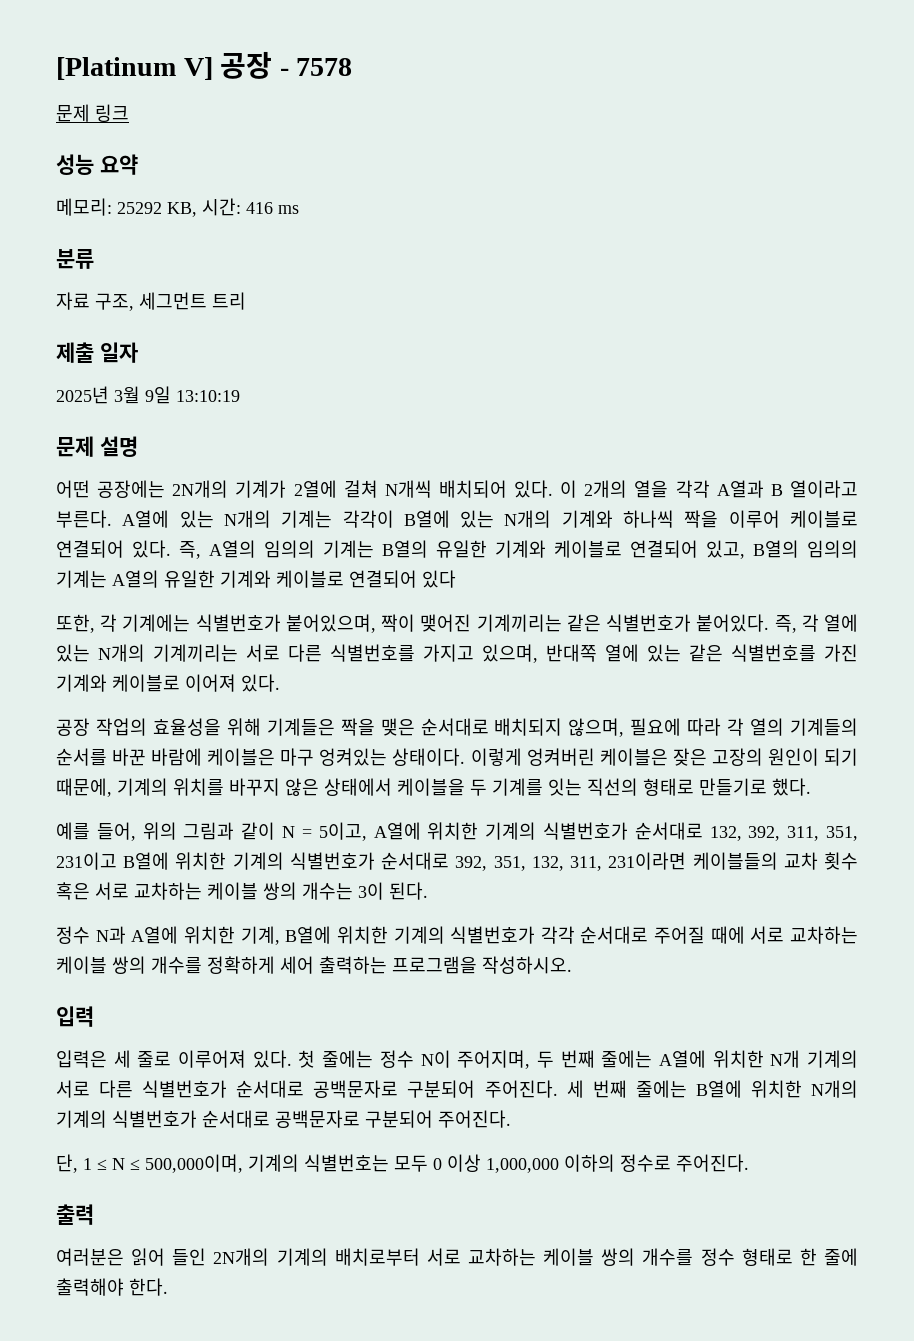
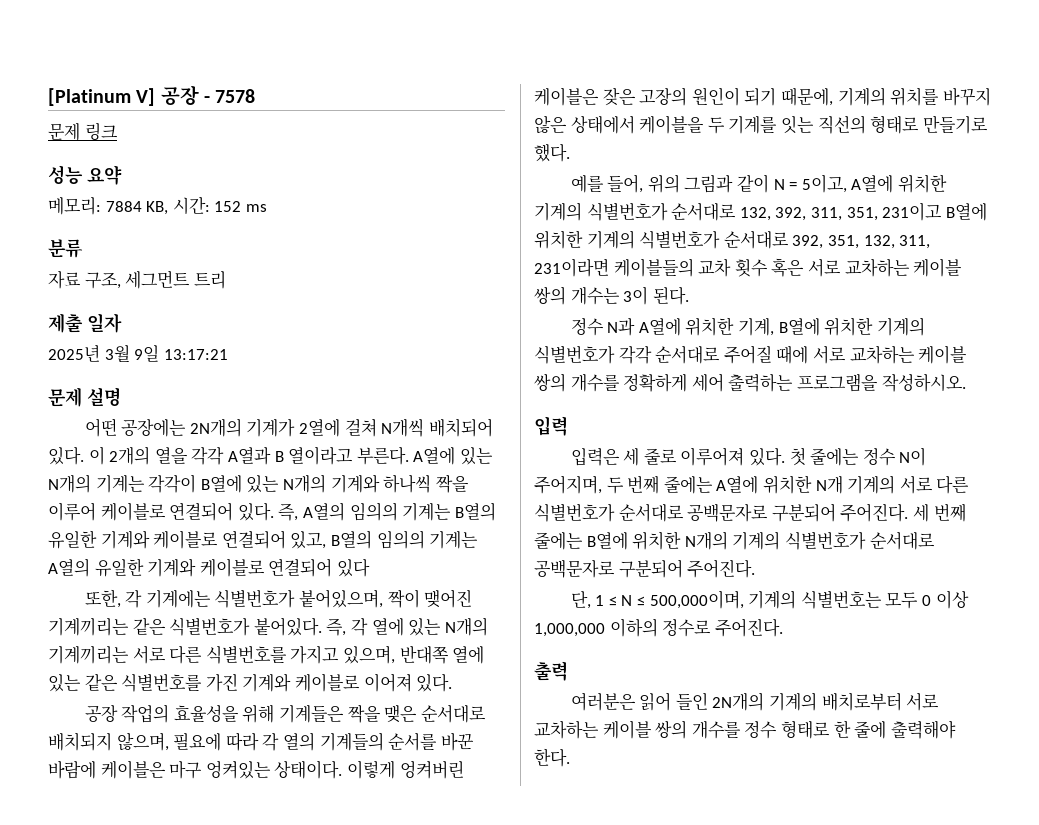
[117,202,162,214] 25292 -> [105,201,142,212] 7884
[246,202,273,214] 416 -> [214,201,242,212] 152
[176,390,240,402] 13:10:19 -> [163,349,228,360] 13:17:21

